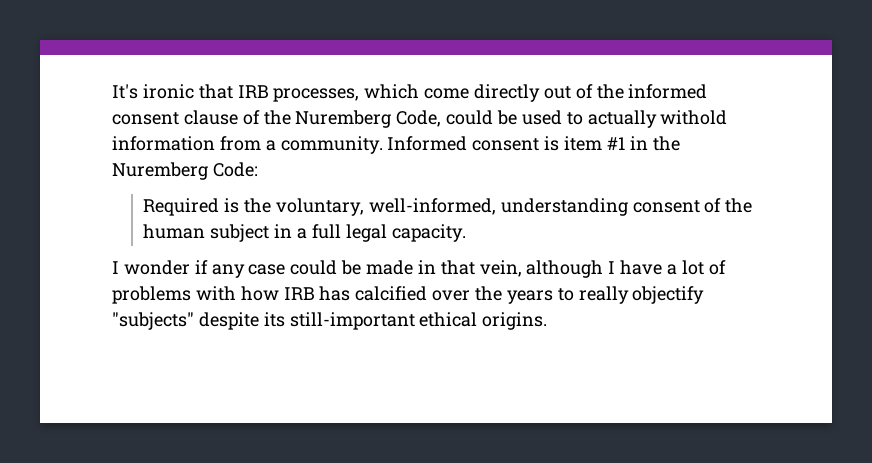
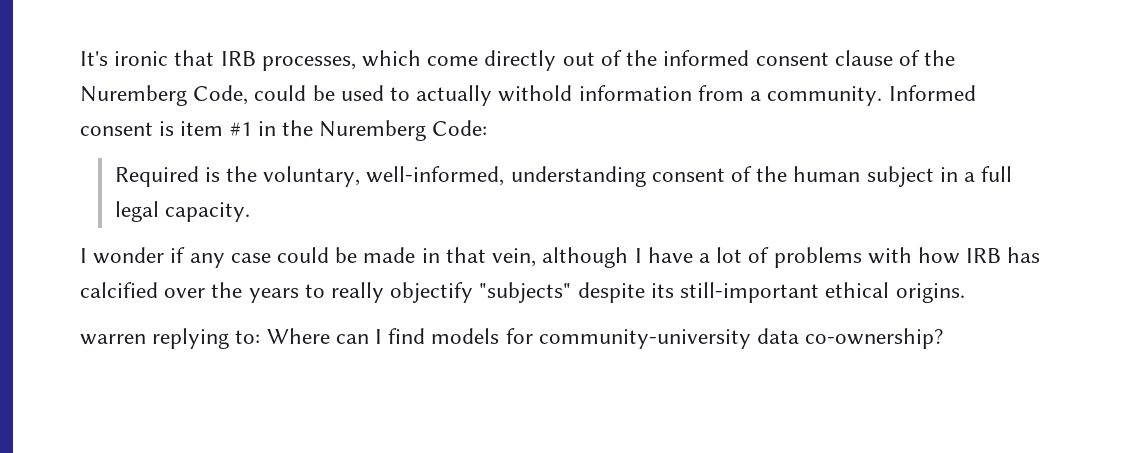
(548, 321) none -> [80,328,944,349] // warren replying to: Where can I find models for community-university data co-ownership?

